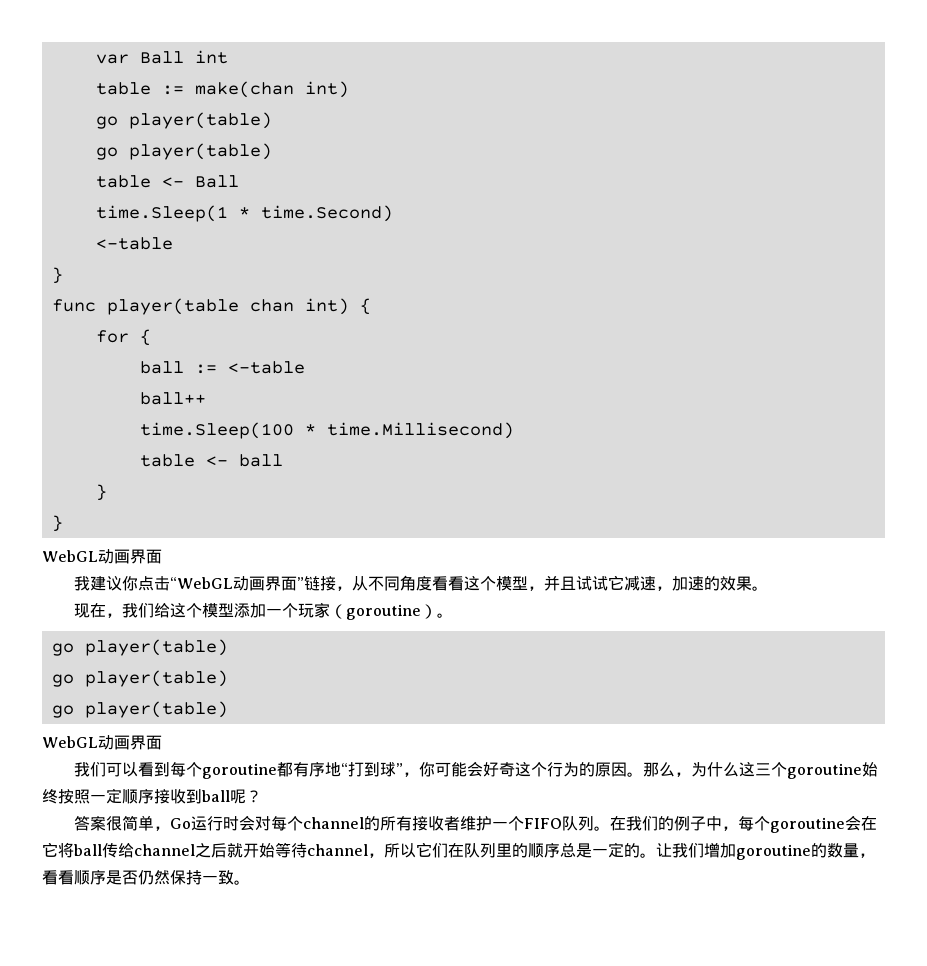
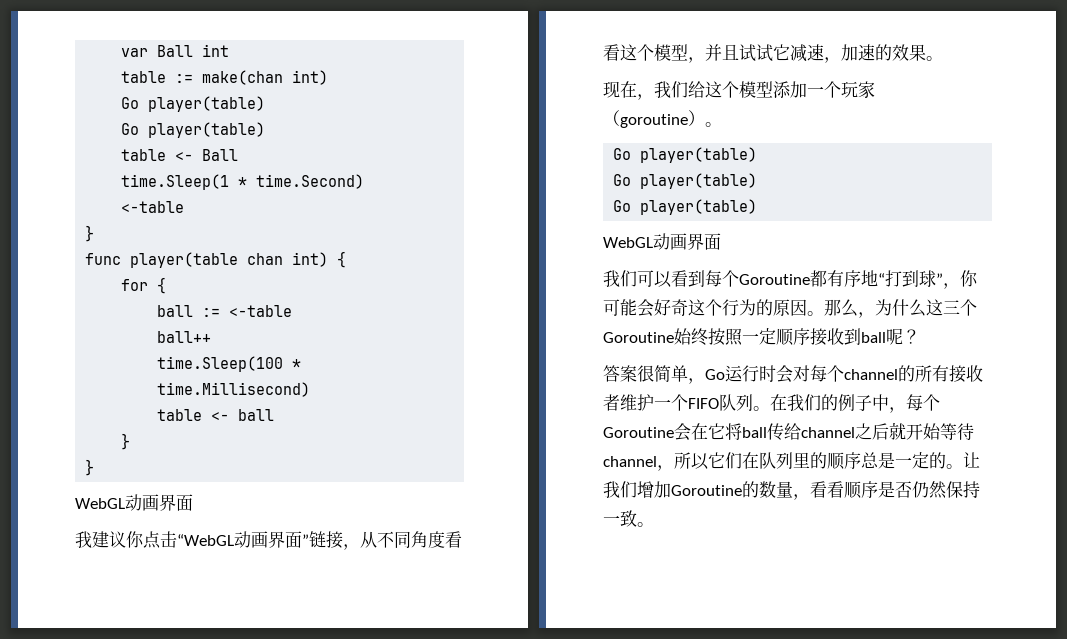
[95,112,272,129] [95,147,118,160] go player(table) // go -> [121,96,266,112] [121,123,140,135] Go player(table) // Go
[51,639,228,656] [51,670,228,687] [51,705,74,718] go player(table) // go player(table) // go -> [613,147,758,163] [613,173,758,189] [613,200,632,212] Go player(table) // Go player(table) // Go
[201,763,277,779] goroutine -> [739,274,810,285] Goroutine
[786,763,862,779] goroutine -> [603,332,674,343] Goroutine
[769,817,845,833] goroutine -> [603,427,674,438] Goroutine
[736,844,811,860] goroutine -> [671,485,742,496] Goroutine

